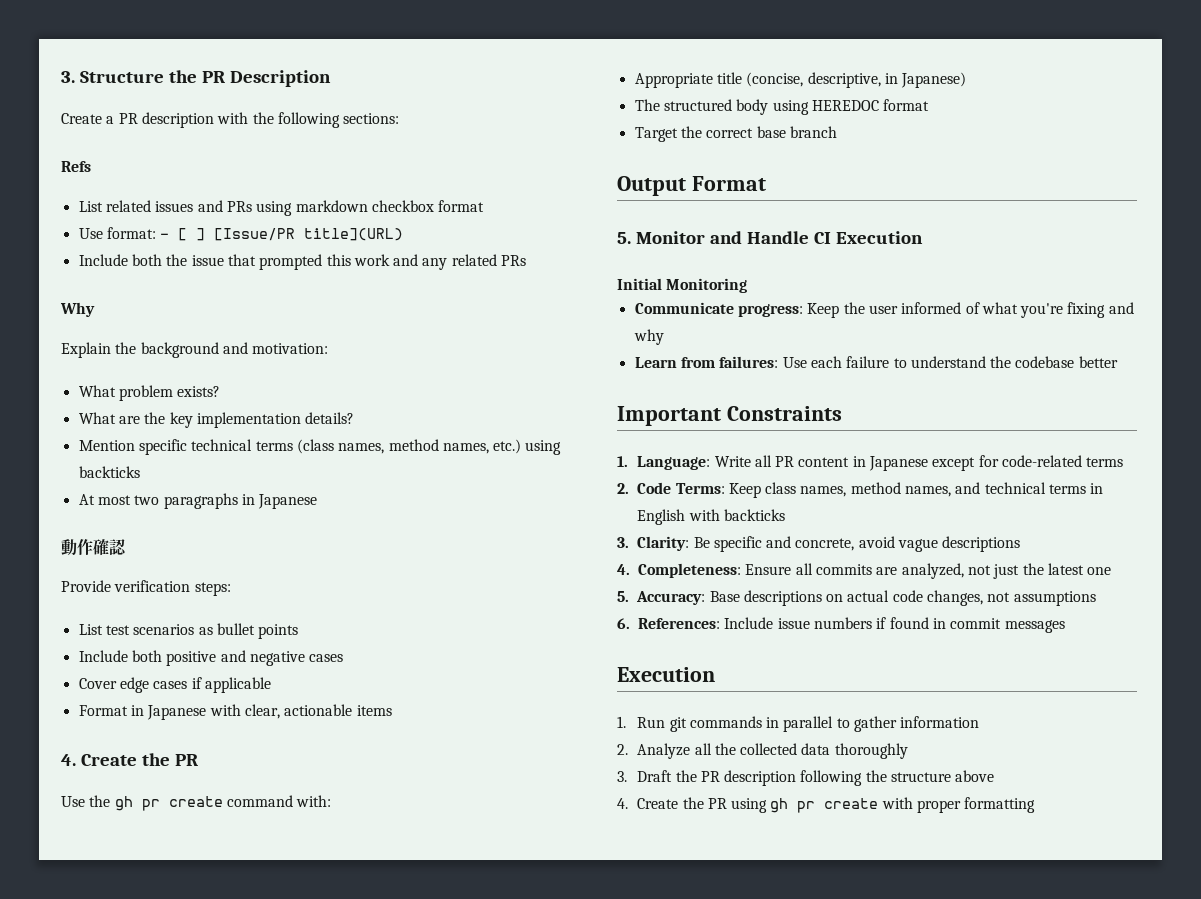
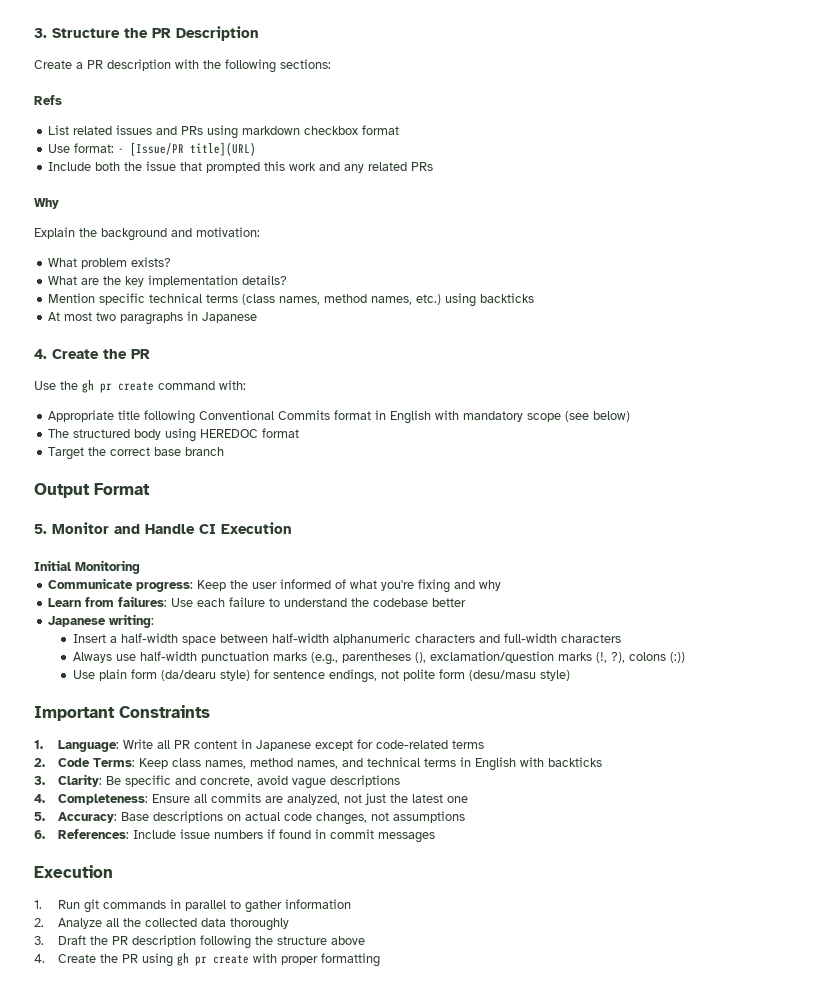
[178,228,206,241] [ ] -> (125, 150) none
[61,539,127,556] [61,580,231,596] [78,623,299,639] [78,650,344,666] [78,677,271,693] [78,704,392,720] // 動作確認 // Provide verification steps: // List test scenarios as bullet points // Include both positive and negative cases // Cover edge cases if applicable // Format in Japanese with clear, actionable items -> (258, 317) none
[746,72,967,88] (concise, descriptive, in Japanese) -> [144,410,631,424] following Conventional Commits format in English with mandatory scope (see below)
(1118, 362) none -> [48,614,155,628] [72,633,621,645] [72,651,685,665] [72,669,570,683] // Japanese writing: // Insert a half-width space between half-width alphanumeric characters and full-width characters // Always use half-width punctuation marks (e.g., parentheses (), exclamation/question marks (!, ?), colons (:)) // Use plain form (da/dearu style) for sentence endings, not polite form (desu/masu style)

